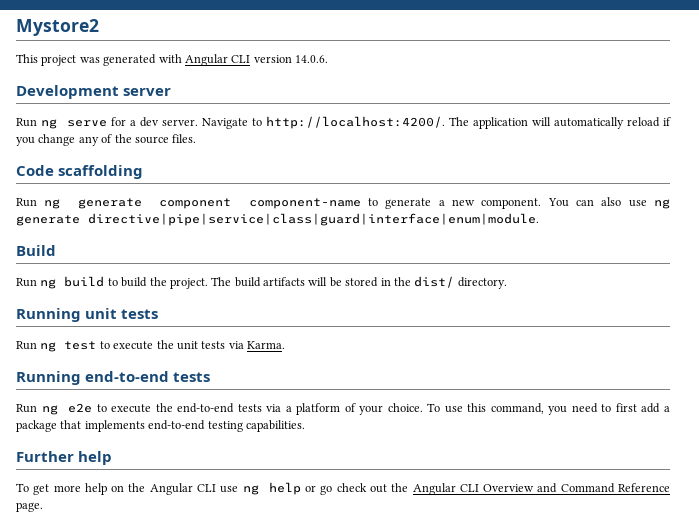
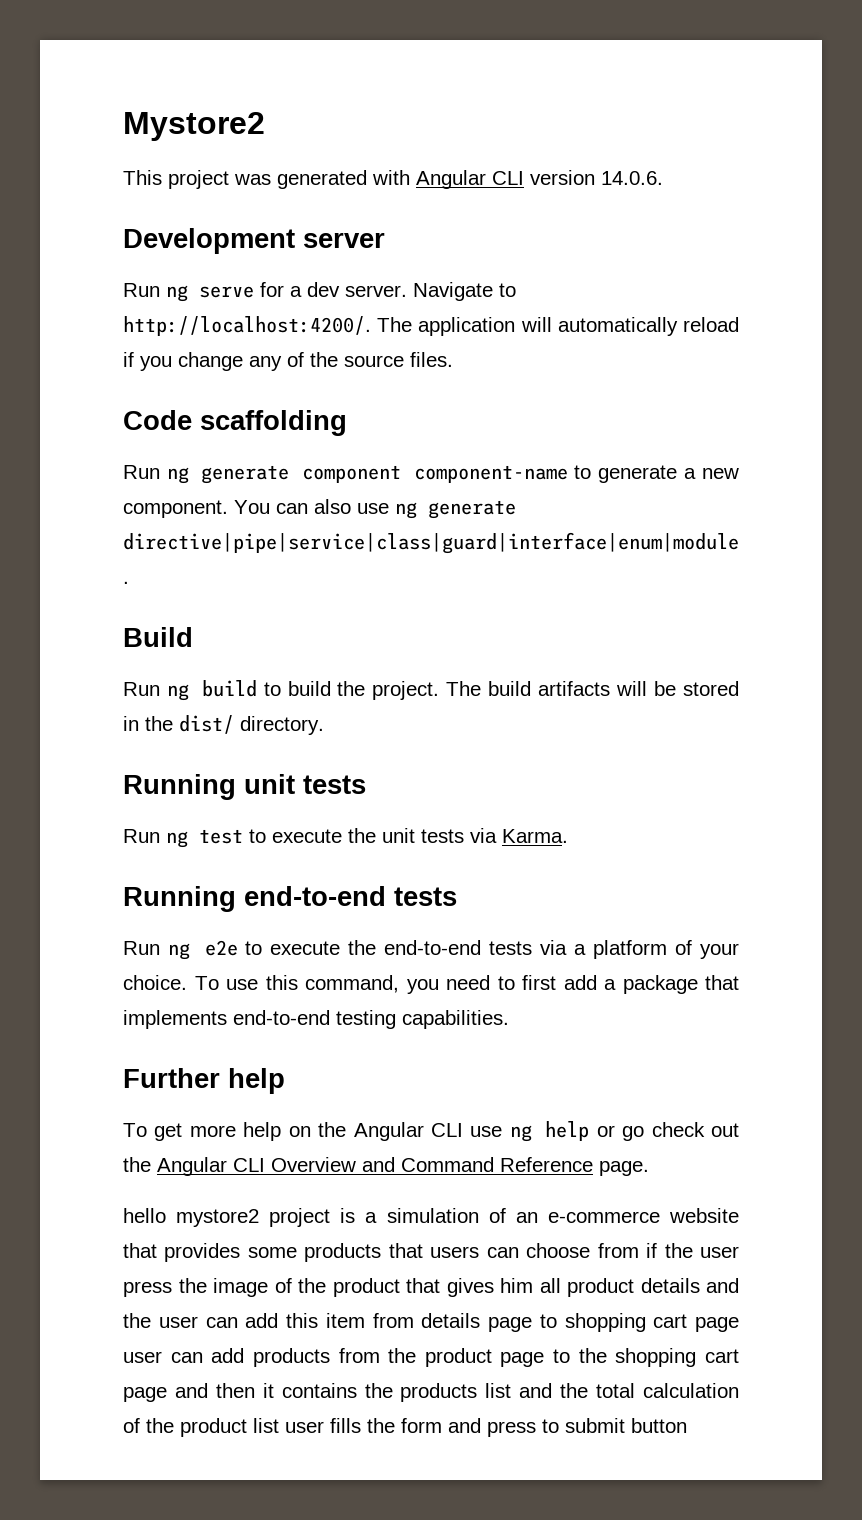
(43, 507) none -> [123,1208,739,1227] [123,1243,739,1262] [123,1278,739,1297] [123,1313,739,1332] [123,1348,739,1367] [123,1383,740,1402] [123,1418,687,1437] // hello mystore2 project is a simulation of an e-commerce website that provides some products that users can choose from if the user press the image of the product that gives him all product details and the user can add this item from details page to shopping cart page user can add products from the product page to the shopping cart page and then it contains the products list and the total calculation of the product list user fills the form and press to submit button

